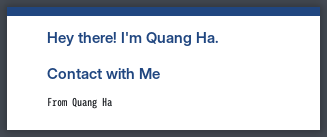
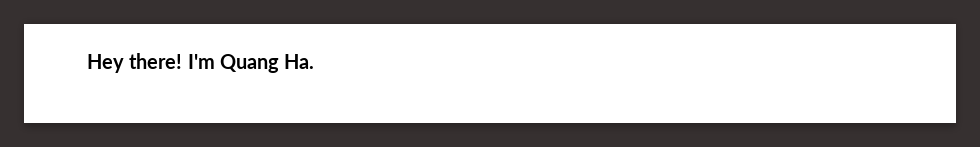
[47,68,161,79] [47,97,112,109] // Contact with Me // From Quang Ha -> (315, 61) none

